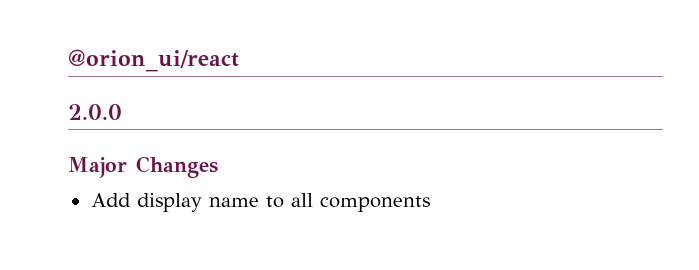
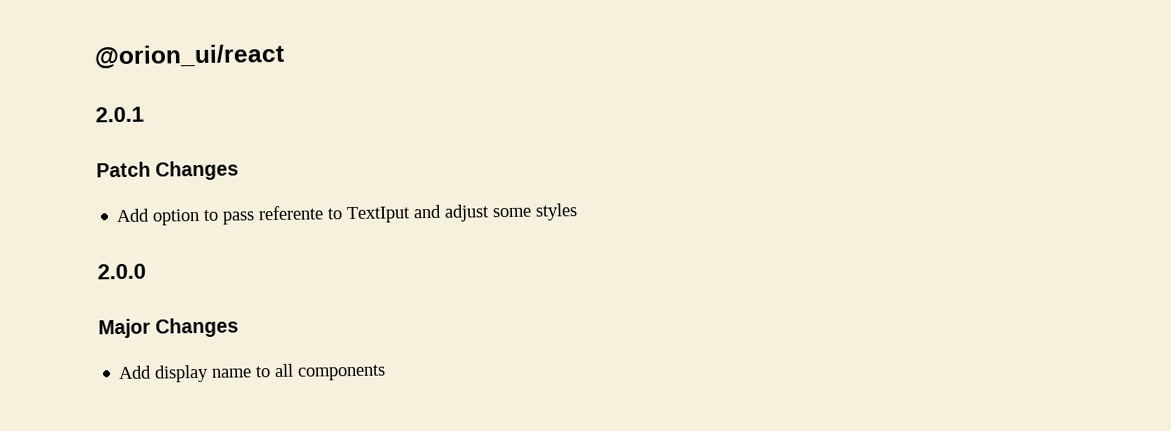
(239, 60) none -> [95,106,144,123] [96,160,240,181] [116,203,579,226] // 2.0.1 // Patch Changes // Add option to pass referente to TextIput and adjust some styles

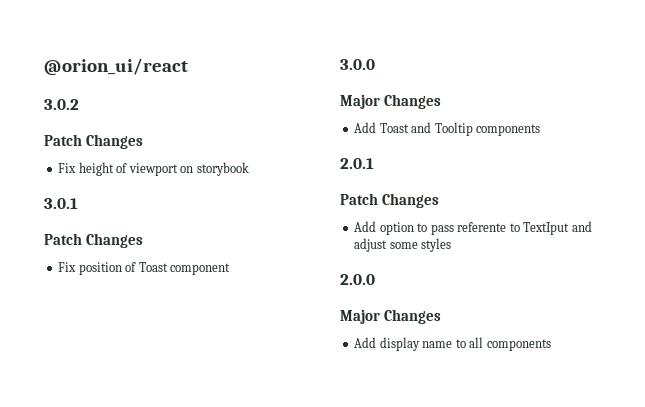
(285, 56) none -> [44,99,79,110] [44,134,143,149] [58,162,249,176] [44,198,78,209] [44,233,143,248] [58,262,231,275] [340,59,375,70] [340,94,441,109] [354,122,541,136] // 3.0.2 // Patch Changes // Fix height of viewport on storybook // 3.0.1 // Patch Changes // Fix position of Toast component // 3.0.0 // Major Changes // Add Toast and Tooltip components

